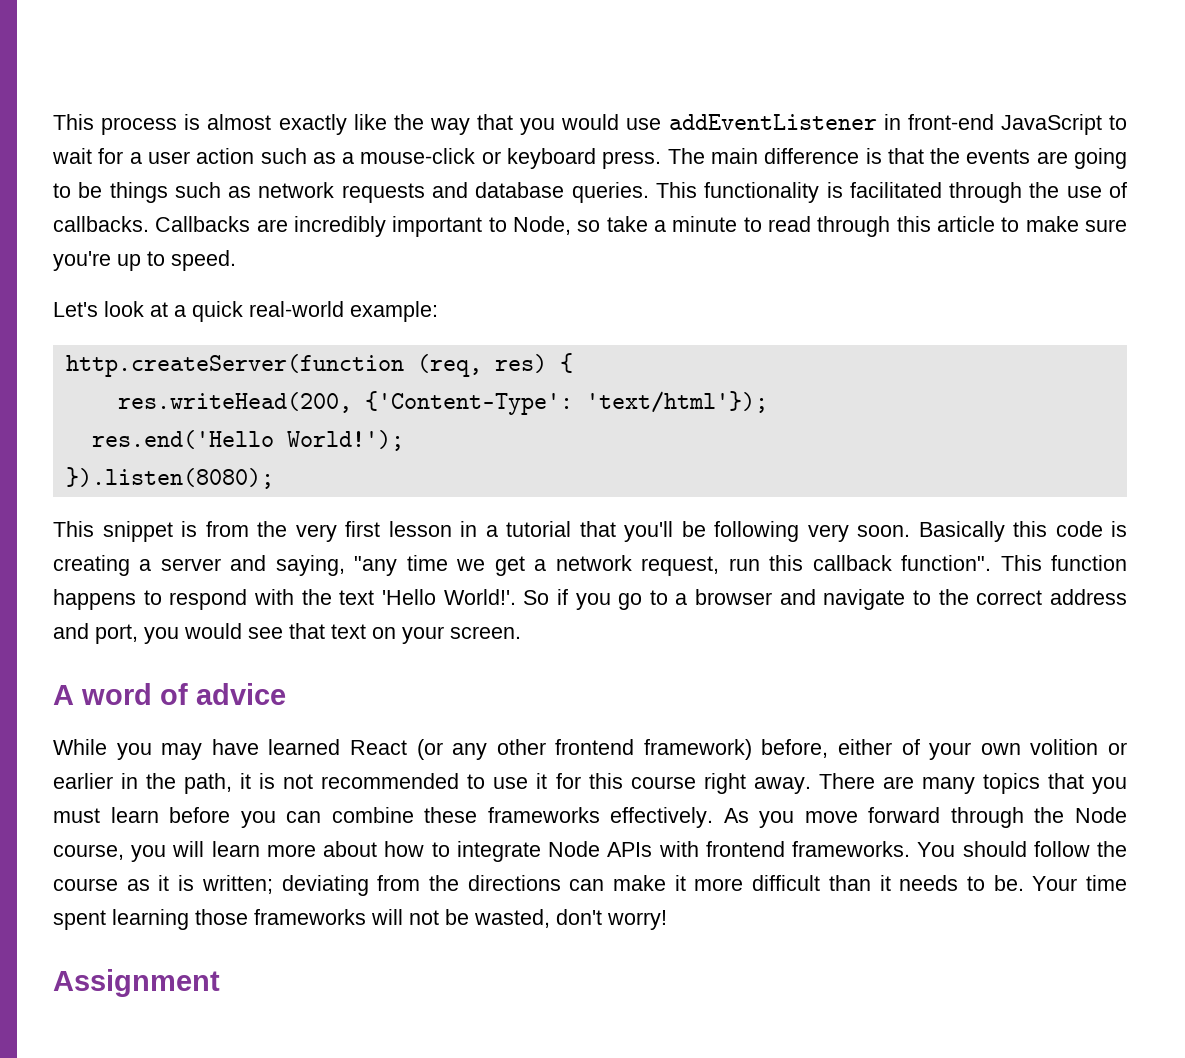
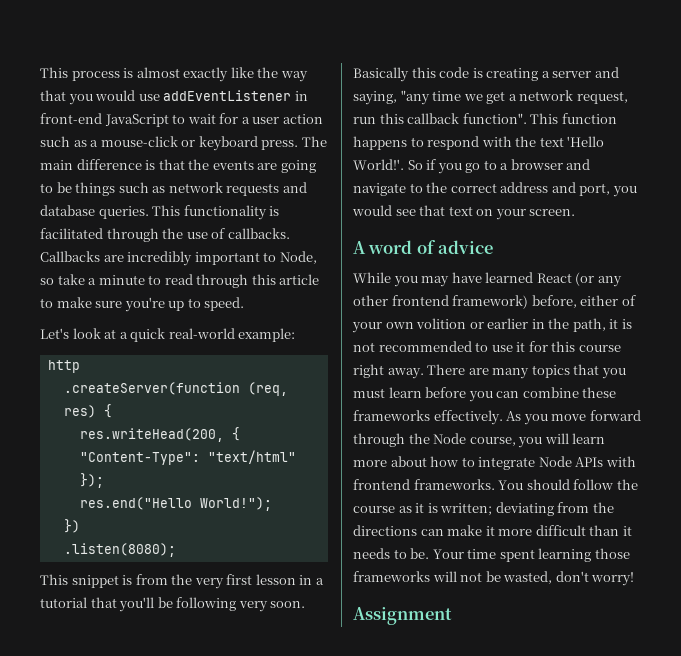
[65,354,404,377] http.createServer(function -> [47,360,80,373] [63,382,240,395] http // .createServer(function
[364,391,768,415] [91,430,404,451] [65,467,274,489] {'Content-Type': 'text/html'}); // res.end('Hello World!'); // }).listen(8080); -> [231,427,240,441] [79,450,296,465] [79,473,104,488] [79,497,272,511] [63,519,80,533] [63,543,176,557] { "Content-Type": "text/html" }); // res.end("Hello World!"); // }) // .listen(8080);

